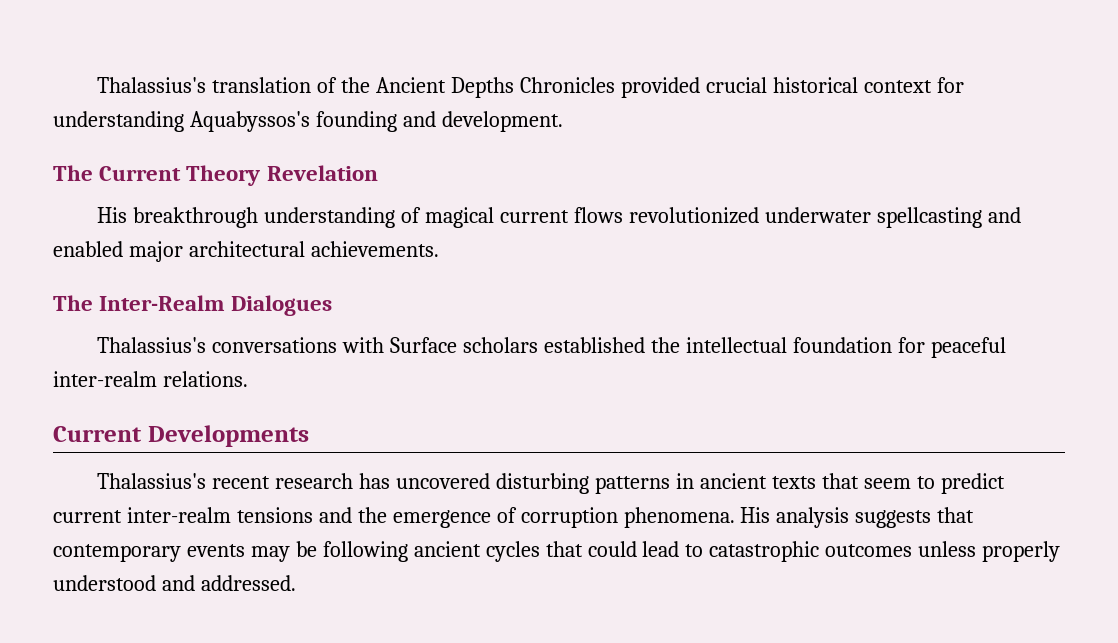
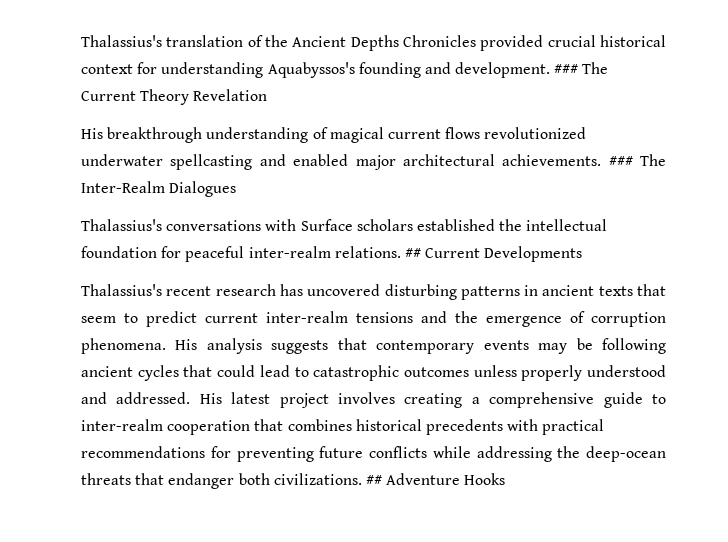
(563, 121) // -> [554,64,579,74] ###
(439, 249) // -> [608,156,633,166] ###
(248, 379) // -> [404,248,421,258] ##
(296, 583) none -> [199,392,666,408] [81,419,605,435] [81,446,666,462] [81,473,506,489] His latest project involves creating a comprehensive guide to inter-realm cooperation that combines historical precedents with practical recommendations for preventing future conflicts while addressing the deep-ocean threats that endanger both civilizations. ## Adventure Hooks

